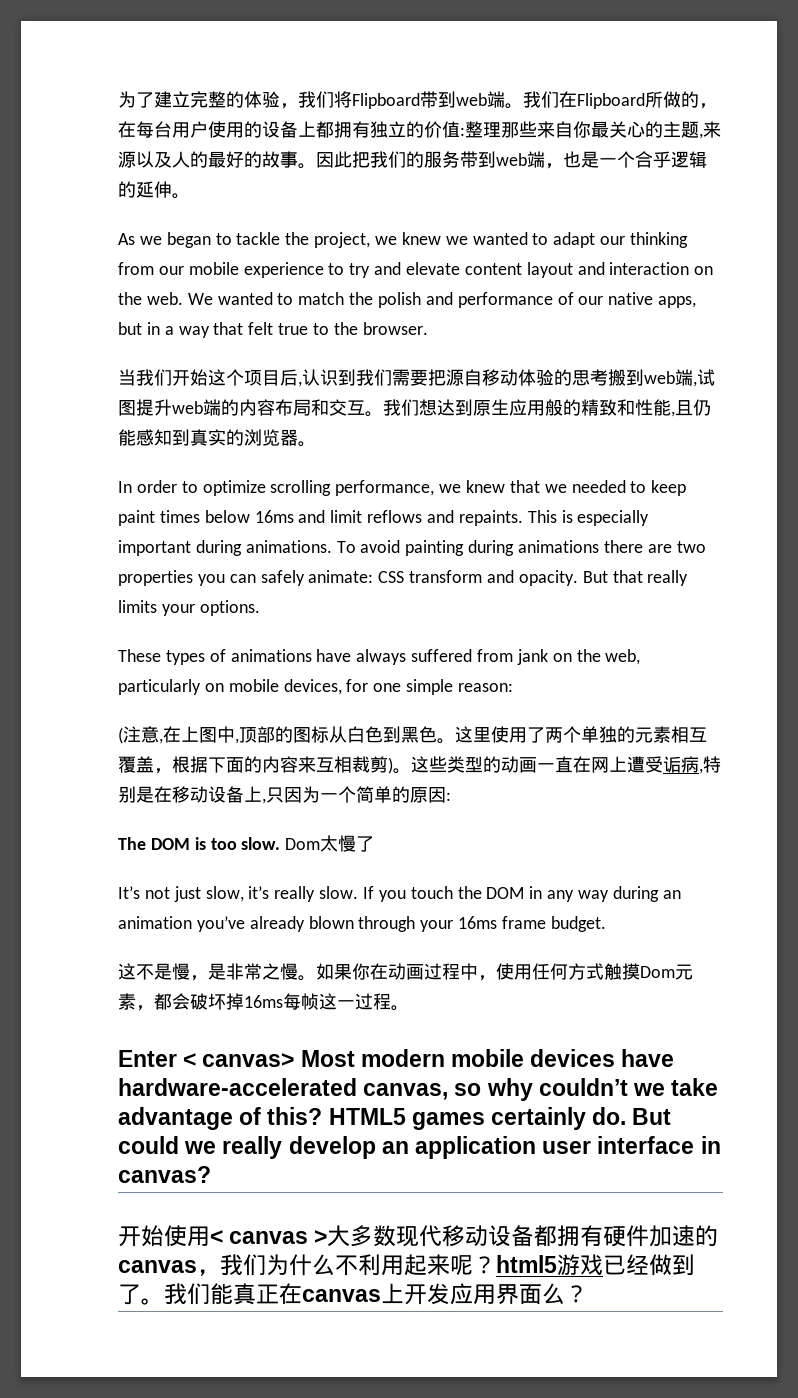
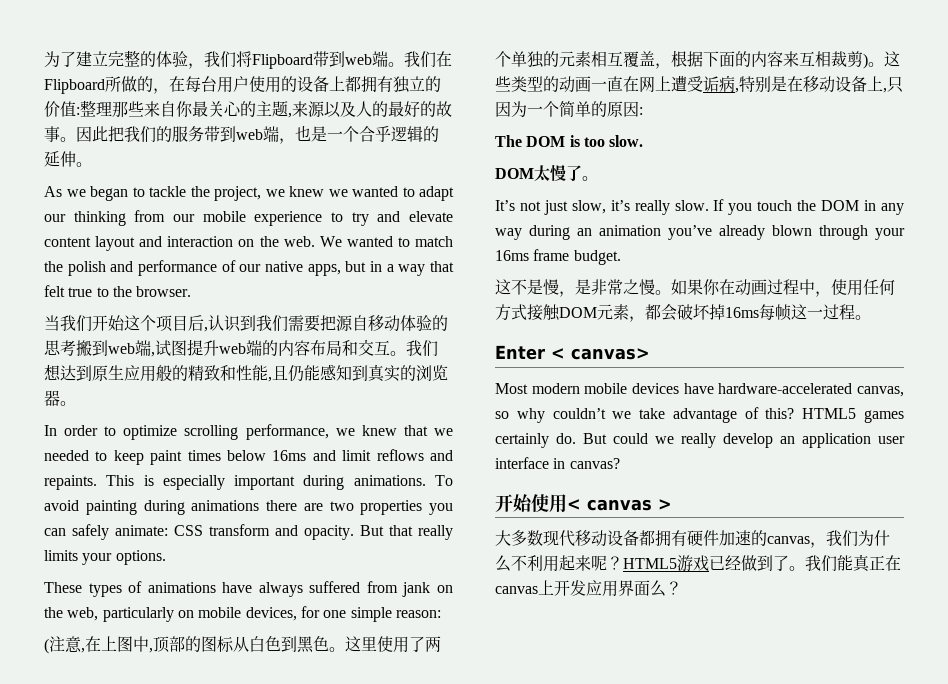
[285,838,321,850] Dom -> [495,168,534,179] // DOM
(375, 844) none -> [582,176,598,181] 。
[604,963,675,980] 触摸Dom -> [527,304,597,321] 接触DOM
(295, 1060) none -> (650, 354) //
(328, 1237) none -> (672, 504) //
[496,1255,557,1273] html5 -> [623,558,677,569] HTML5

